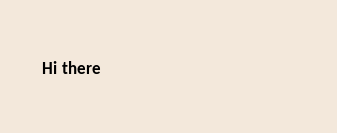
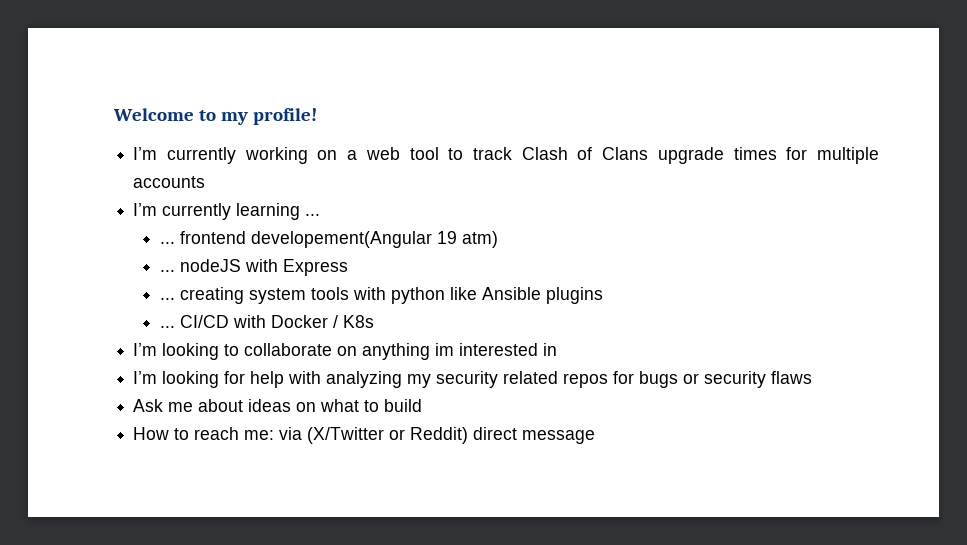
[42,61,101,74] Hi there -> [113,108,317,125] [133,147,879,164] [133,176,206,188] [133,203,321,220] [159,231,498,248] [159,259,348,276] [159,287,603,304] [159,315,374,328] [133,343,558,360] [133,371,813,388] [133,399,423,412] [133,427,596,444] Welcome to my profile! // I’m currently working on a web tool to track Clash of Clans upgrade times for multiple accounts // I’m currently learning ... // ... frontend developement(Angular 19 atm) // ... nodeJS with Express // ... creating system tools with python like Ansible plugins // ... CI/CD with Docker / K8s // I’m looking to collaborate on anything im interested in // I’m looking for help with analyzing my security related repos for bugs or security flaws // Ask me about ideas on what to build // How to reach me: via (X/Twitter or Reddit) direct message

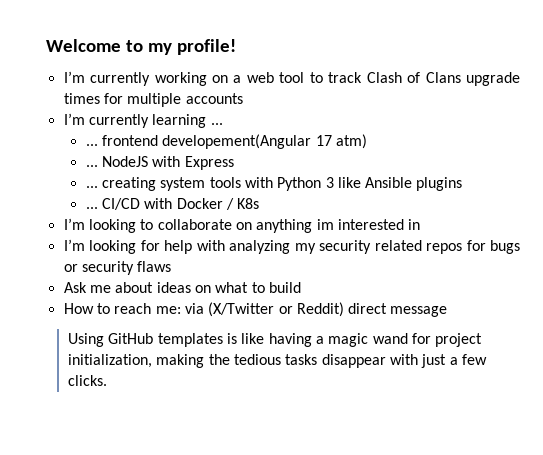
[436,231,457,244] 19 -> [315,135,332,146] 17
[179,259,241,272] nodeJS -> [101,156,148,167] NodeJS
[390,287,445,304] python -> [277,177,334,191] Python 3
(596, 437) none -> [68,333,483,347] [68,354,487,368] [68,375,108,386] // Using GitHub templates is like having a magic wand for project initialization, making the tedious tasks disappear with just a few clicks.

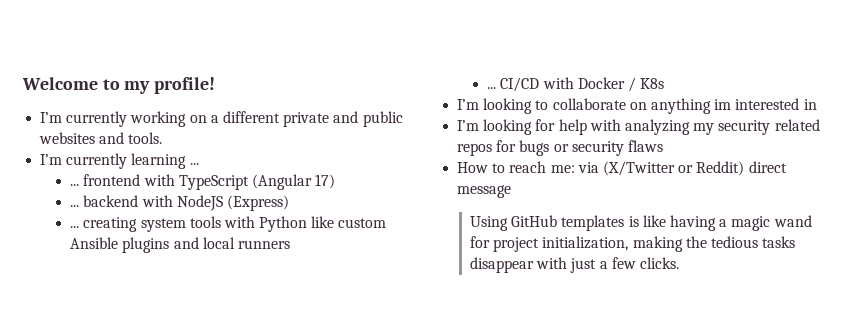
[246,72,520,86] [63,93,243,107] web tool to track Clash of Clans upgrade times for multiple accounts -> [222,111,403,127] [39,132,163,144] different private and public websites and tools.
[162,134,367,149] [85,156,234,170] developement(Angular 17 atm) // ... NodeJS with Express -> [143,174,336,190] [70,195,289,211] with TypeScript (Angular 17) // ... backend with NodeJS (Express)
[325,177,361,188] 3 like -> [311,216,387,228] like custom
(463, 184) none -> [173,237,290,249] and local runners
[63,282,301,293] // Ask me about ideas on what to build -> (663, 146) none

